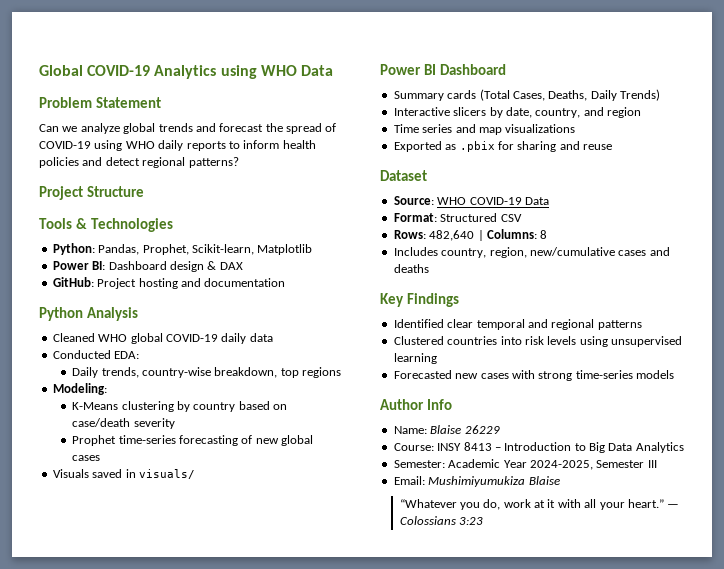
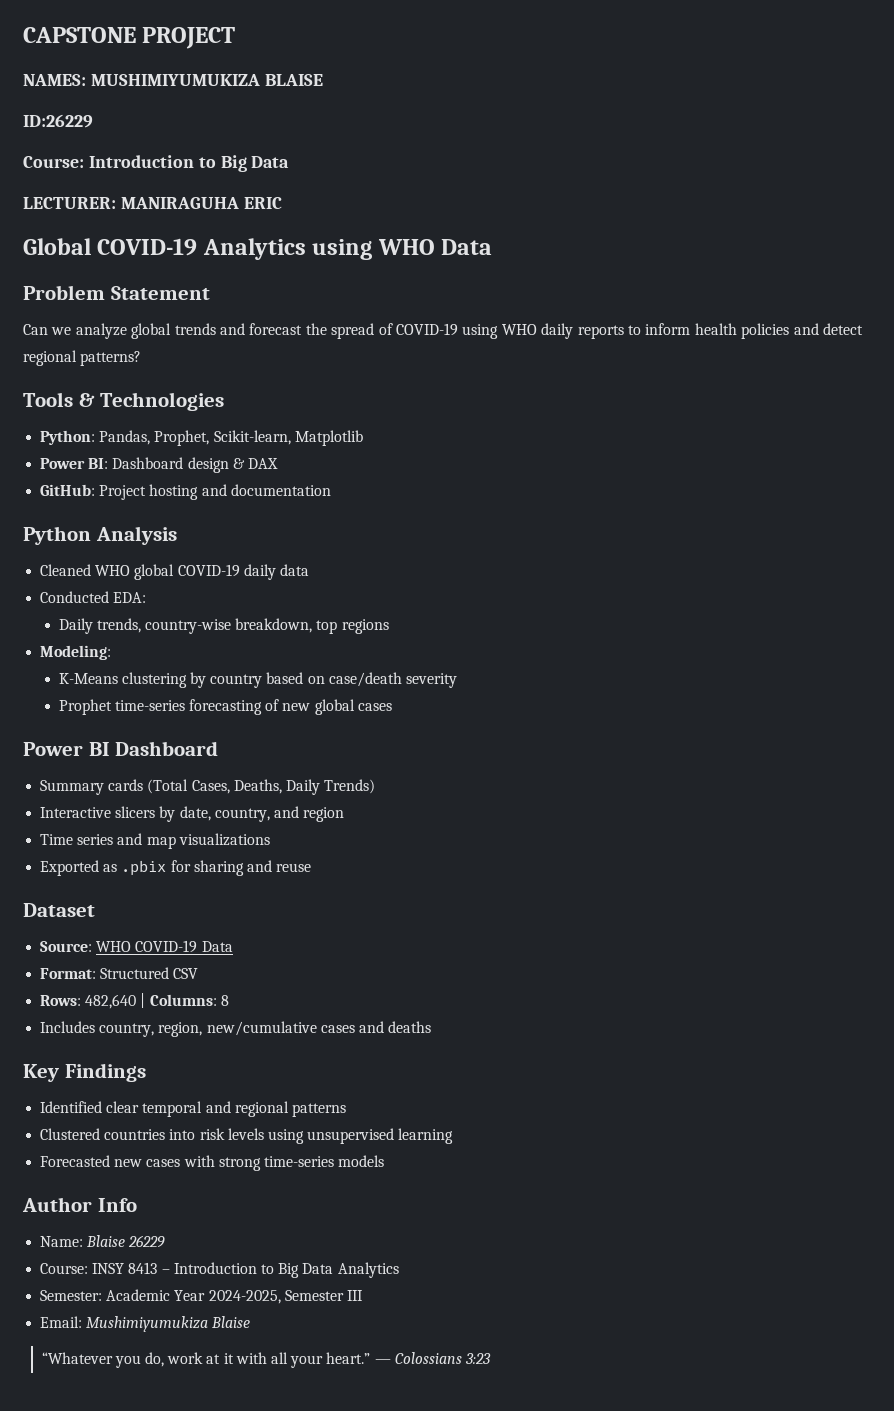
(39, 70) none -> [23,27,236,49] [23,74,323,86] [23,114,93,128] [23,155,290,172] [23,197,282,209] CAPSTONE PROJECT // NAMES: MUSHIMIYUMUKIZA BLAISE // ID:26229 // Course: Introduction to Big Data // LECTURER: MANIRAGUHA ERIC //
[39,186,144,200] // Project Structure -> (142, 358) none
[52,469,195,479] // Visuals saved in visuals/ -> (392, 707) none

